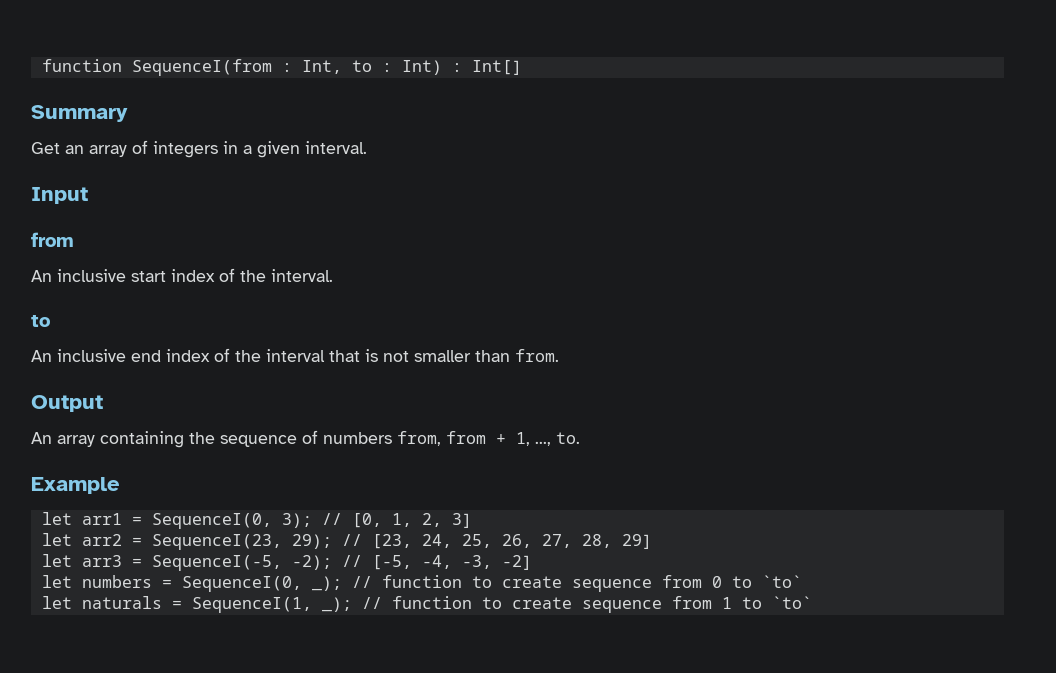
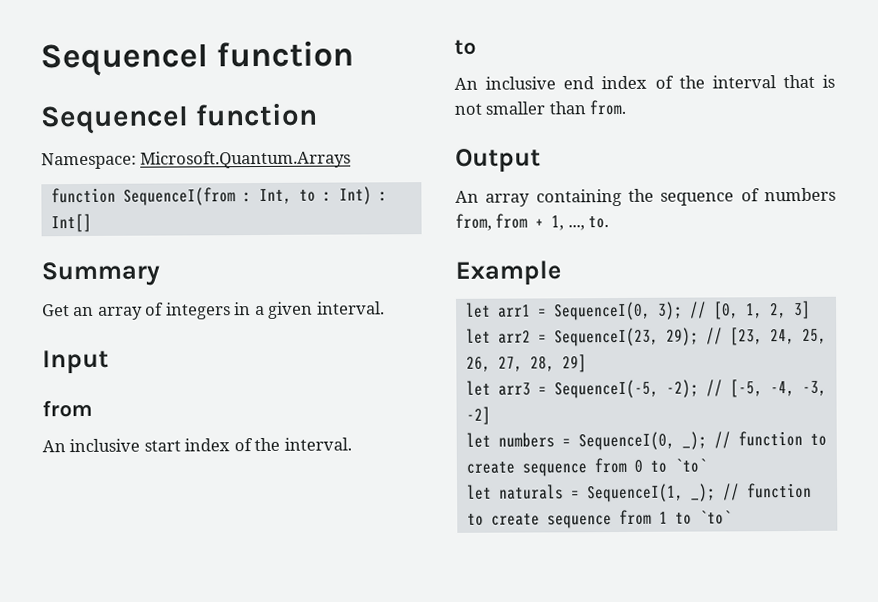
(41, 65) none -> [40,40,355,77] [40,103,318,135] [41,150,352,170] SequenceI function // SequenceI function // Namespace: Microsoft.Quantum.Arrays //

